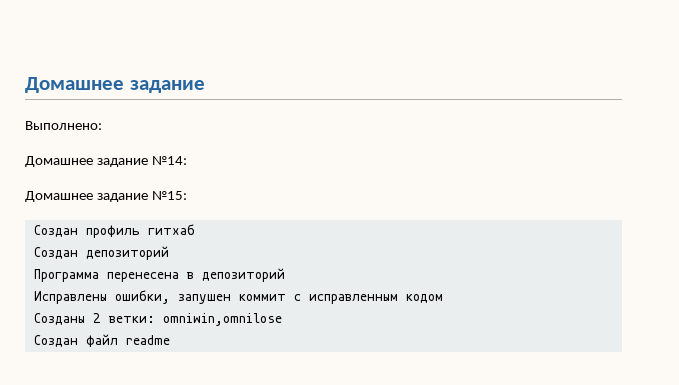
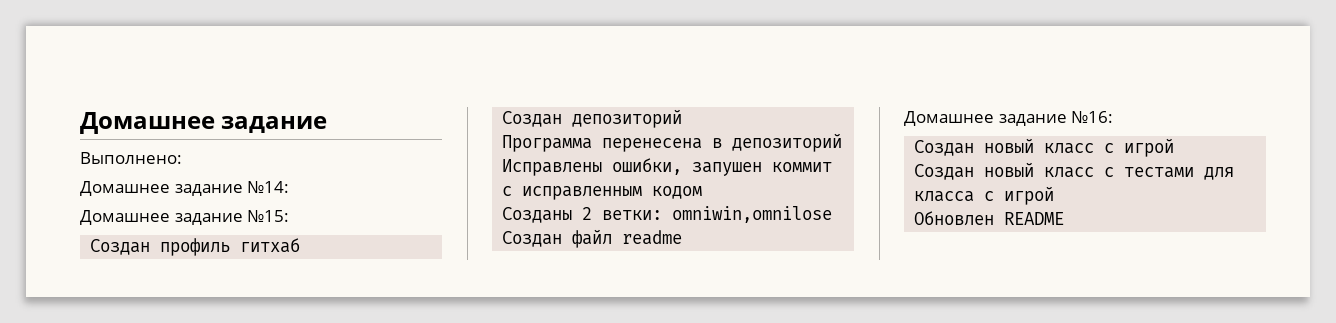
(170, 340) none -> [904,111,1114,126] [914,138,1175,157] [914,162,1235,180] [914,186,1055,205] [914,211,1065,226] // Домашнее задание №16: // Создан новый класс с игрой // Создан новый класс с тестами для класса с игрой // Обновлен README

